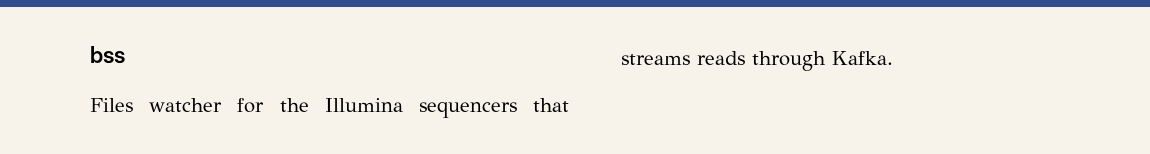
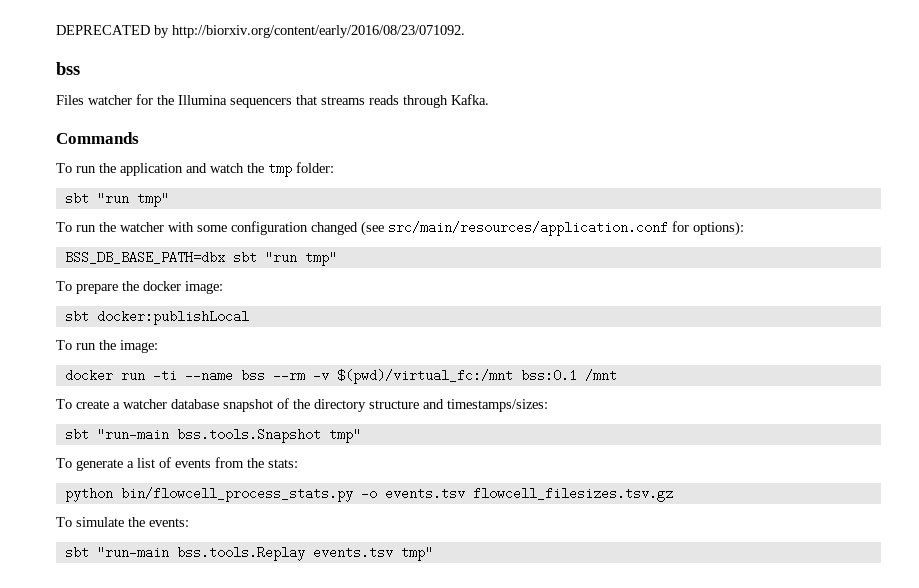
(90, 55) none -> [56,25,465,38] DEPRECATED by http://biorxiv.org/content/early/2016/08/23/071092. //
(893, 58) none -> [56,132,139,144] [56,162,334,177] [64,192,169,207] [56,221,744,236] [64,251,337,266] [56,281,223,294] [64,310,249,325] [56,340,158,353] [64,369,617,384] [56,398,548,412] [64,428,361,443] [56,457,298,471] [64,487,673,502] [56,517,189,527] [64,546,433,561] // Commands // To run the application and watch the tmp folder: // sbt "run tmp" // To run the watcher with some configuration changed (see src/main/resources/application.conf for options): // BSS_DB_BASE_PATH=dbx sbt "run tmp" // To prepare the docker image: // sbt docker:publishLocal // To run the image: // docker run -ti --name bss --rm -v $(pwd)/virtual_fc:/mnt bss:0.1 /mnt // To create a watcher database snapshot of the directory structure and timestamps/sizes: // sbt "run-main bss.tools.Snapshot tmp" // To generate a list of events from the stats: // python bin/flowcell_process_stats.py -o events.tsv flowcell_filesizes.tsv.gz // To simulate the events: // sbt "run-main bss.tools.Replay events.tsv tmp"

